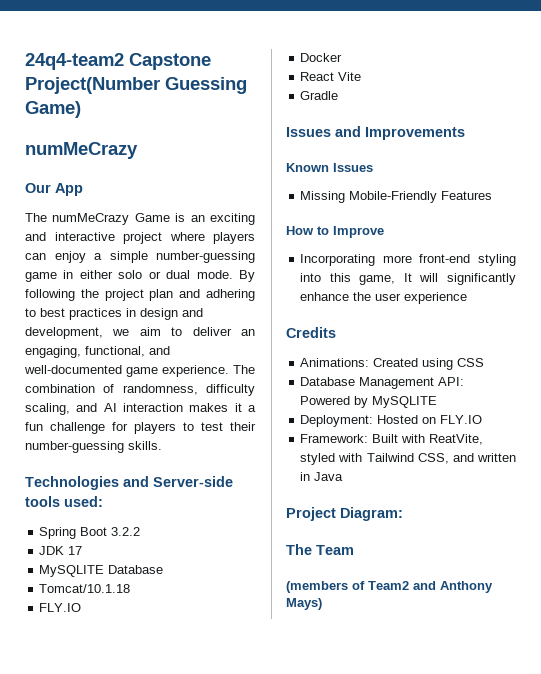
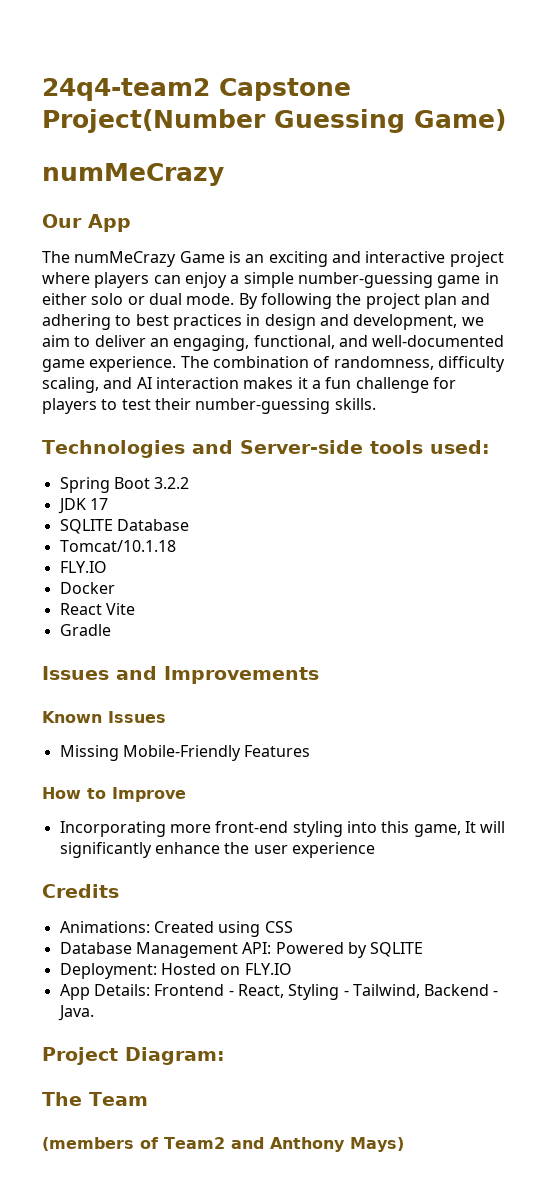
[39,565,105,577] MySQLITE -> [59,519,113,534] SQLITE
[372,396,438,408] MySQLITE -> [370,942,424,957] SQLITE
[300,434,484,445] [300,453,516,465] [300,472,344,481] Framework: Built with ReatVite, styled with Tailwind CSS, and written in Java -> [59,984,499,1000] [57,1005,94,1021] App Details: Frontend - React, Styling - Tailwind, Backend - Java.

